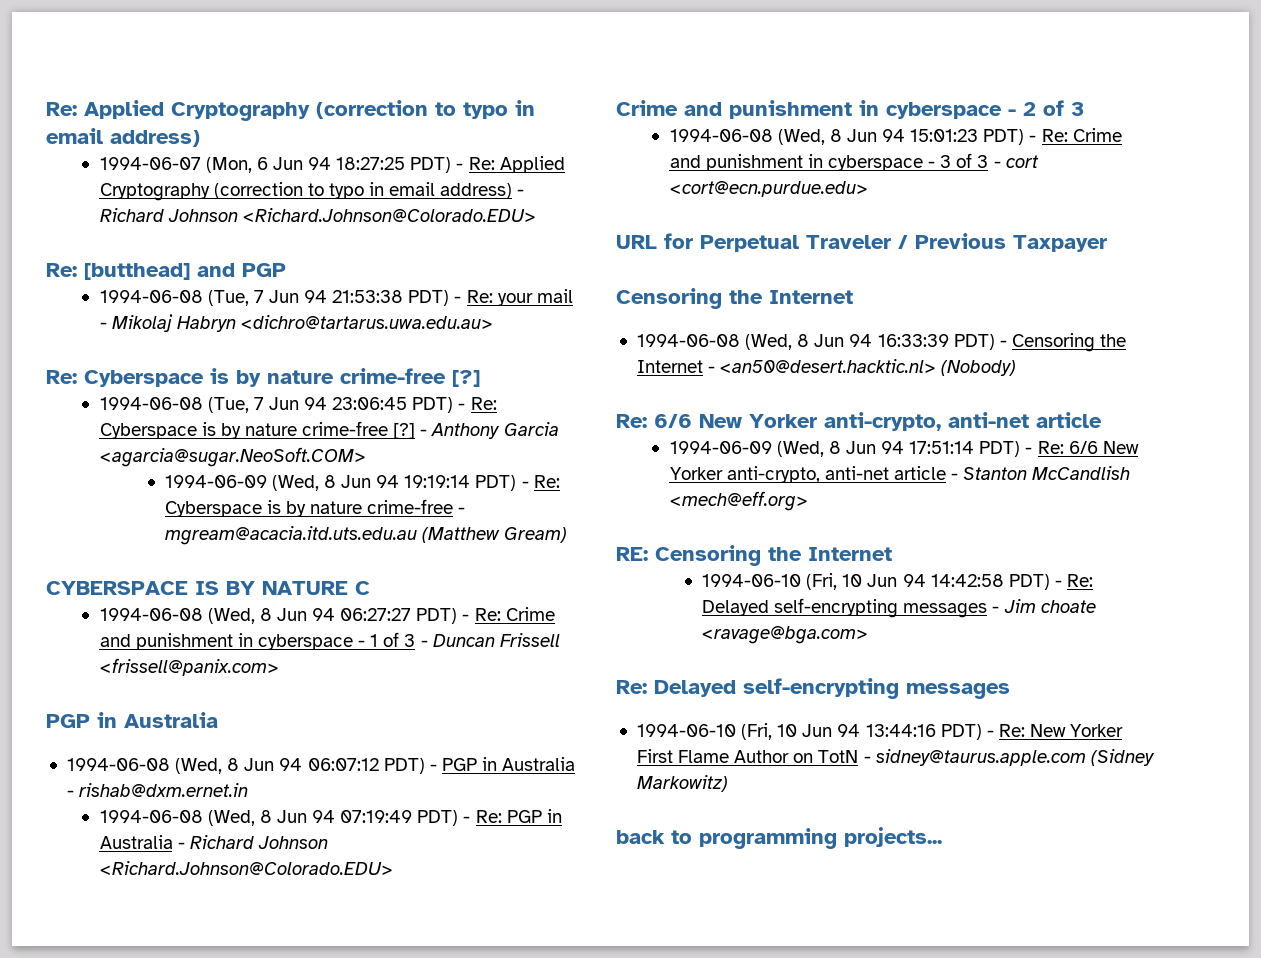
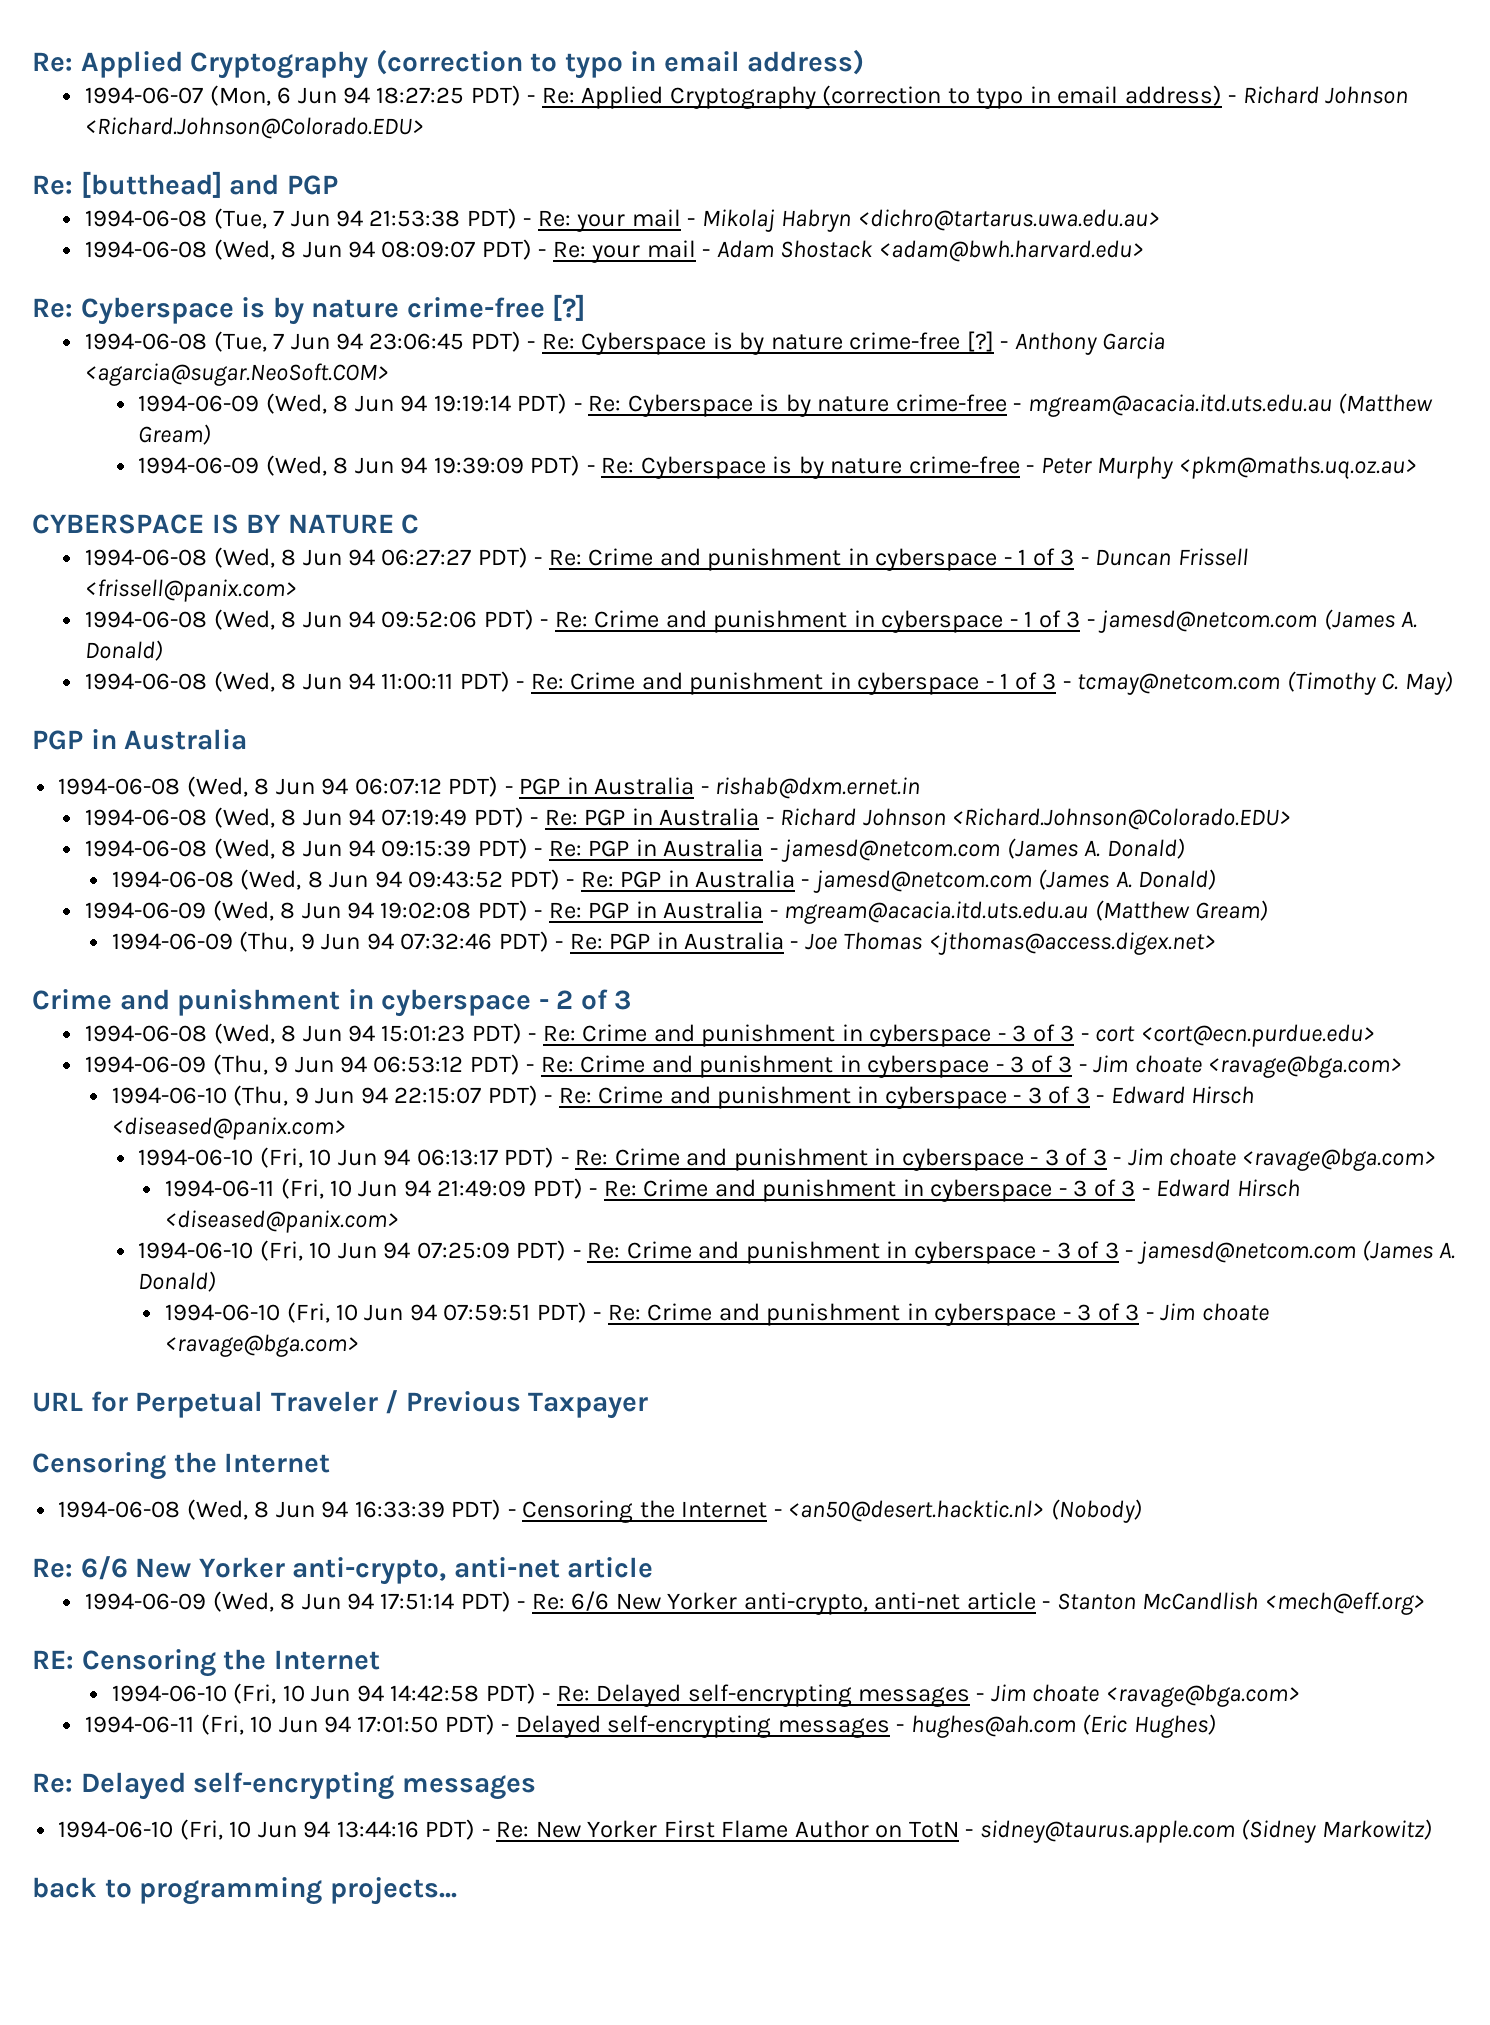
(493, 322) none -> [85,239,1144,263] // 1994-06-08 (Wed, 8 Jun 94 08:09:07 PDT) - Re: your mail - Adam Shostack <adam@bwh.harvard.edu>
(567, 535) none -> [138,455,1417,479] // 1994-06-09 (Wed, 8 Jun 94 19:39:09 PDT) - Re: Cyberspace is by nature crime-free - Peter Murphy <pkm@maths.uq.oz.au>
(279, 667) none -> [85,609,1418,633] [85,640,164,661] [85,671,1453,695] // 1994-06-08 (Wed, 8 Jun 94 09:52:06 PDT) - Re: Crime and punishment in cyberspace - 1 of 3 - jamesd@netcom.com (James A. Donald) // 1994-06-08 (Wed, 8 Jun 94 11:00:11 PDT) - Re: Crime and punishment in cyberspace - 1 of 3 - tcmay@netcom.com (Timothy C. May)
(393, 868) none -> [85,838,1185,862] [111,869,1217,893] [85,900,1269,924] [111,931,1216,955] // 1994-06-08 (Wed, 8 Jun 94 09:15:39 PDT) - Re: PGP in Australia - jamesd@netcom.com (James A. Donald) // 1994-06-08 (Wed, 8 Jun 94 09:43:52 PDT) - Re: PGP in Australia - jamesd@netcom.com (James A. Donald) // 1994-06-09 (Wed, 8 Jun 94 19:02:08 PDT) - Re: PGP in Australia - mgream@acacia.itd.uts.edu.au (Matthew Gream) // 1994-06-09 (Thu, 9 Jun 94 07:32:46 PDT) - Re: PGP in Australia - Joe Thomas <jthomas@access.digex.net>
(868, 189) none -> [85,1054,1403,1078] [111,1085,1255,1109] [111,1117,346,1140] [138,1147,1437,1171] [165,1178,1300,1202] [165,1210,400,1233] [138,1240,1456,1264] [138,1271,217,1292] [165,1302,1269,1326] [165,1334,360,1357] // 1994-06-09 (Thu, 9 Jun 94 06:53:12 PDT) - Re: Crime and punishment in cyberspace - 3 of 3 - Jim choate <ravage@bga.com> // 1994-06-10 (Thu, 9 Jun 94 22:15:07 PDT) - Re: Crime and punishment in cyberspace - 3 of 3 - Edward Hirsch <diseased@panix.com> // 1994-06-10 (Fri, 10 Jun 94 06:13:17 PDT) - Re: Crime and punishment in cyberspace - 3 of 3 - Jim choate <ravage@bga.com> // 1994-06-11 (Fri, 10 Jun 94 21:49:09 PDT) - Re: Crime and punishment in cyberspace - 3 of 3 - Edward Hirsch <diseased@panix.com> // 1994-06-10 (Fri, 10 Jun 94 07:25:09 PDT) - Re: Crime and punishment in cyberspace - 3 of 3 - jamesd@netcom.com (James A. Donald) // 1994-06-10 (Fri, 10 Jun 94 07:59:51 PDT) - Re: Crime and punishment in cyberspace - 3 of 3 - Jim choate <ravage@bga.com>
(869, 635) none -> [85,1714,1216,1738] // 1994-06-11 (Fri, 10 Jun 94 17:01:50 PDT) - Delayed self-encrypting messages - hughes@ah.com (Eric Hughes)

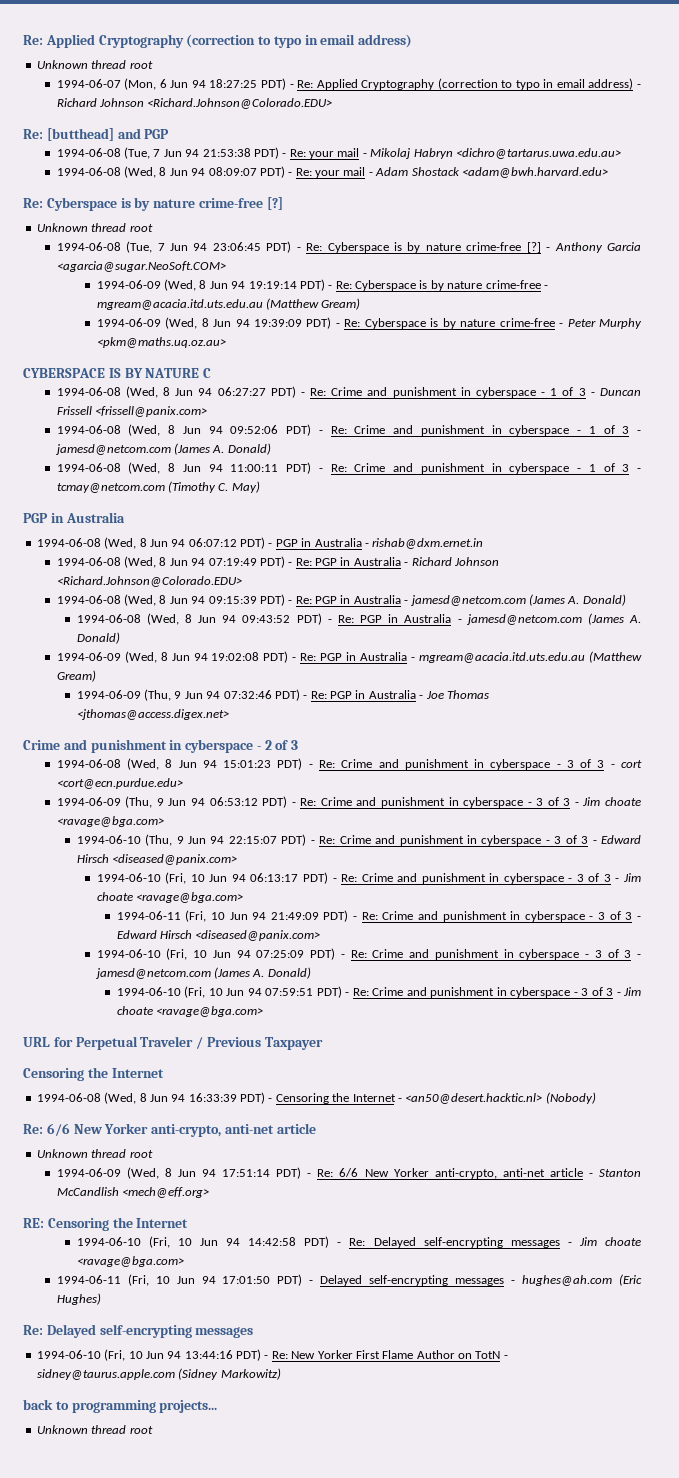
[32,49,865,79] Re: Applied Cryptography (correction to typo in email address) -> [23,34,413,48] [36,60,153,69] Re: Applied Cryptography (correction to typo in email address) // Unknown thread root
(586, 307) none -> [36,223,153,232] // Unknown thread root
(654, 1567) none -> [36,1149,153,1158] // Unknown thread root
(457, 1891) none -> [36,1425,153,1434] // Unknown thread root

